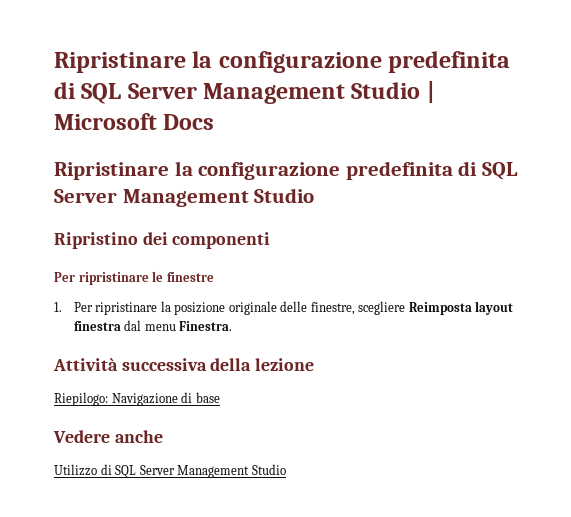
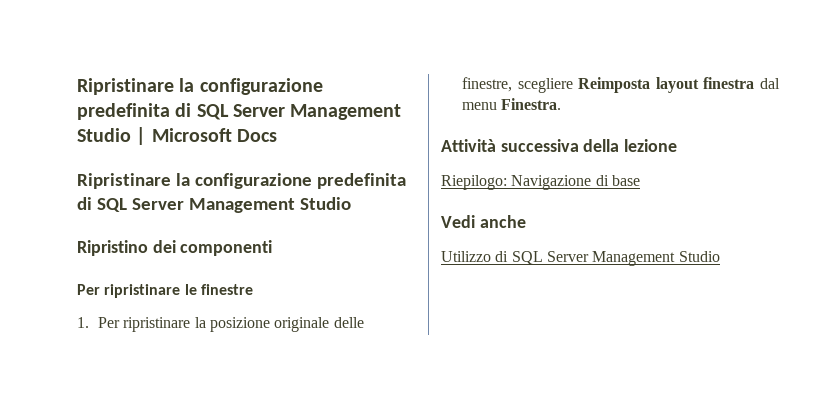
[53,430,110,443] Vedere -> [441,215,475,228] Vedi

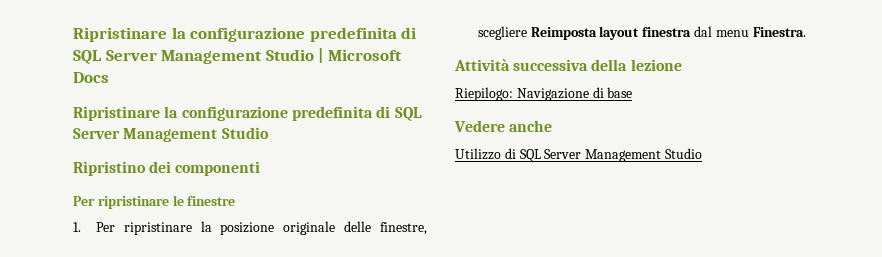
[441,215,475,228] Vedi -> [454,120,505,132] Vedere

